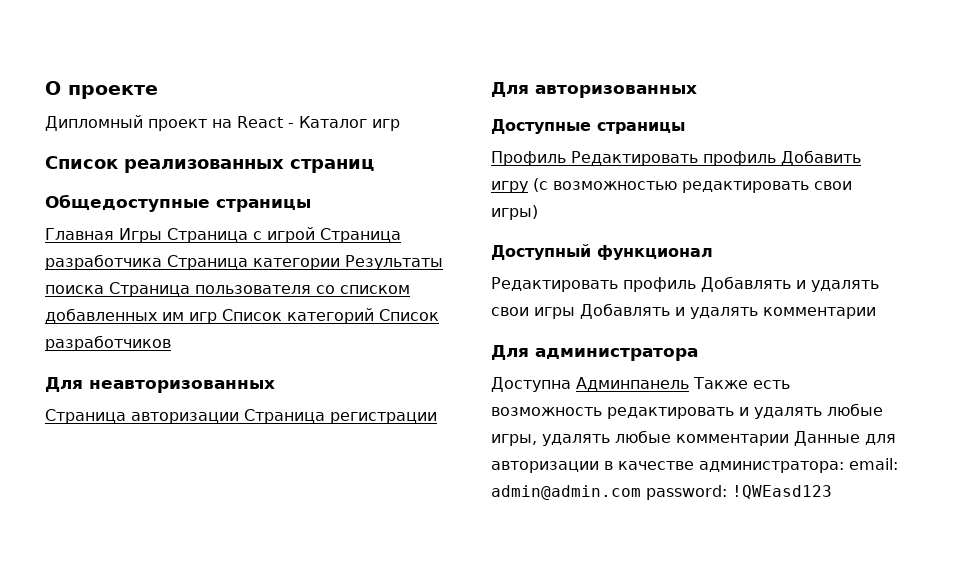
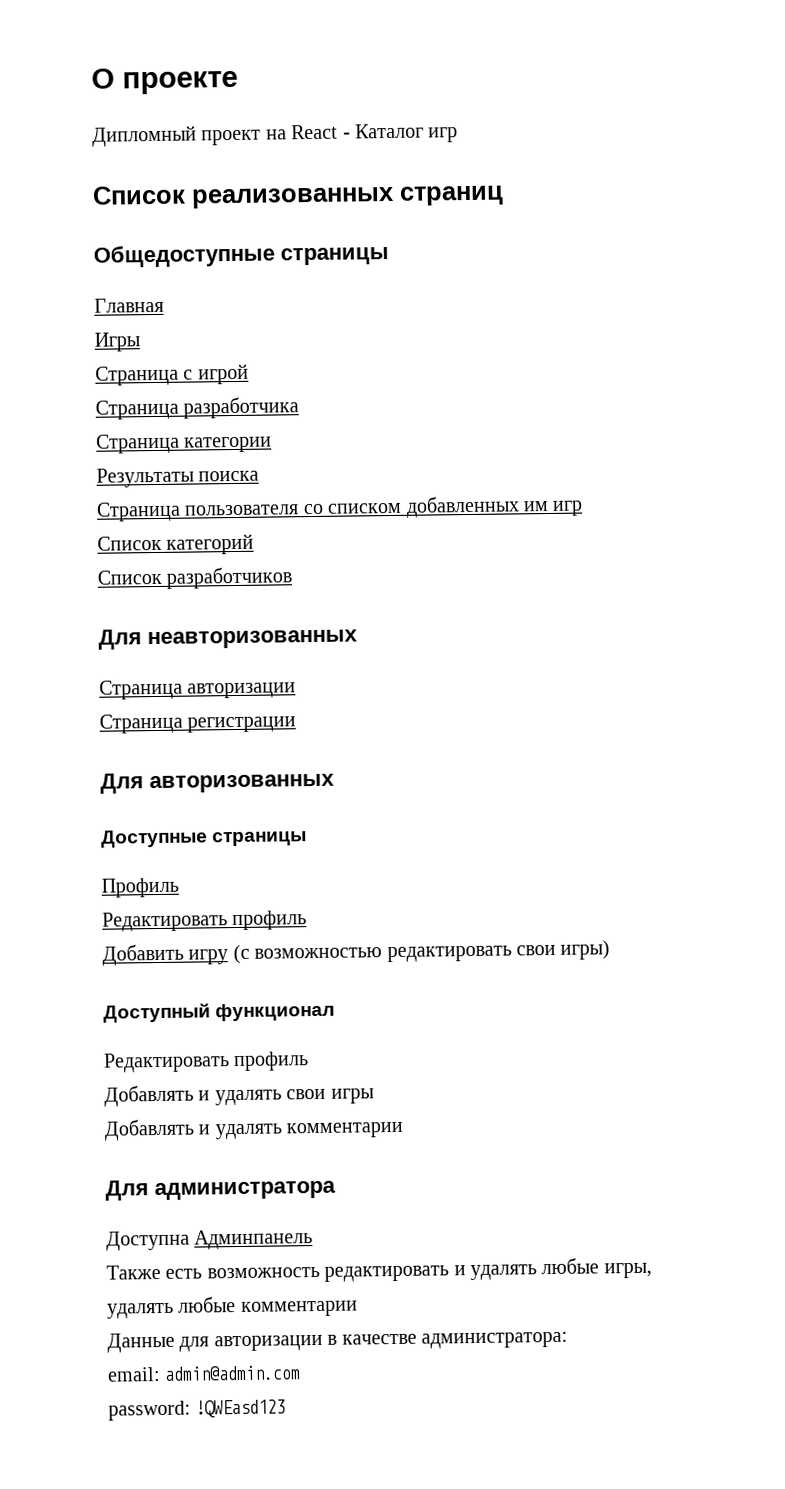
(114, 234) none -> (164, 305) //
(162, 235) none -> (140, 342) //
(315, 235) none -> (249, 374) //
(162, 262) none -> (300, 407) //
(340, 264) none -> (273, 444) //
(104, 289) none -> (260, 476) //
(217, 318) none -> (584, 508) //
(374, 316) none -> (255, 544) //
(239, 418) none -> (297, 690) //
[571,151,776,166] Редактировать профиль -> [102,910,308,932] // Редактировать профиль //
(696, 284) none -> (310, 1061) //
(575, 313) none -> (374, 1096) //
(689, 384) none -> (314, 1239) //
(789, 440) none -> (358, 1308) //
(844, 467) none -> (568, 1340) //
(641, 492) none -> (302, 1373) //

